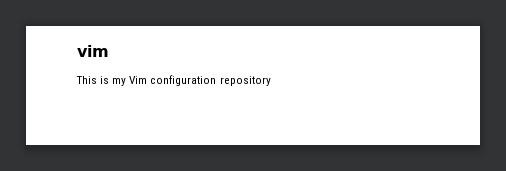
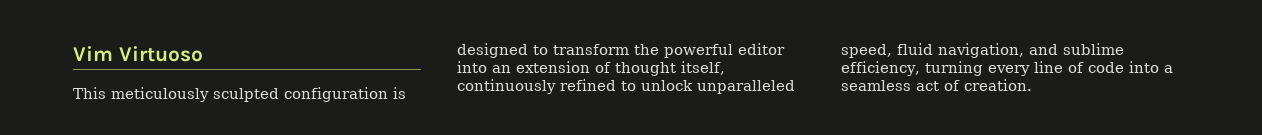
[77,45,109,57] vim -> [73,46,203,62] Vim Virtuoso
[100,75,271,86] is my Vim configuration repository -> [111,87,406,102] [457,43,785,58] [457,61,725,76] [457,79,795,94] [841,43,1124,58] [841,61,1173,76] [841,79,1032,91] meticulously sculpted configuration is designed to transform the powerful editor into an extension of thought itself, continuously refined to unlock unparalleled speed, fluid navigation, and sublime efficiency, turning every line of code into a seamless act of creation.

